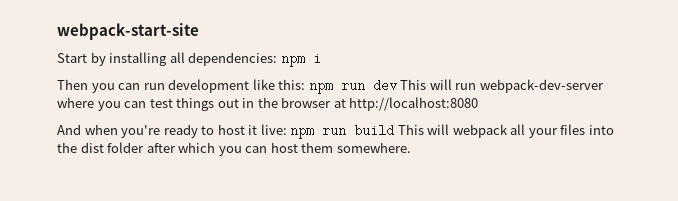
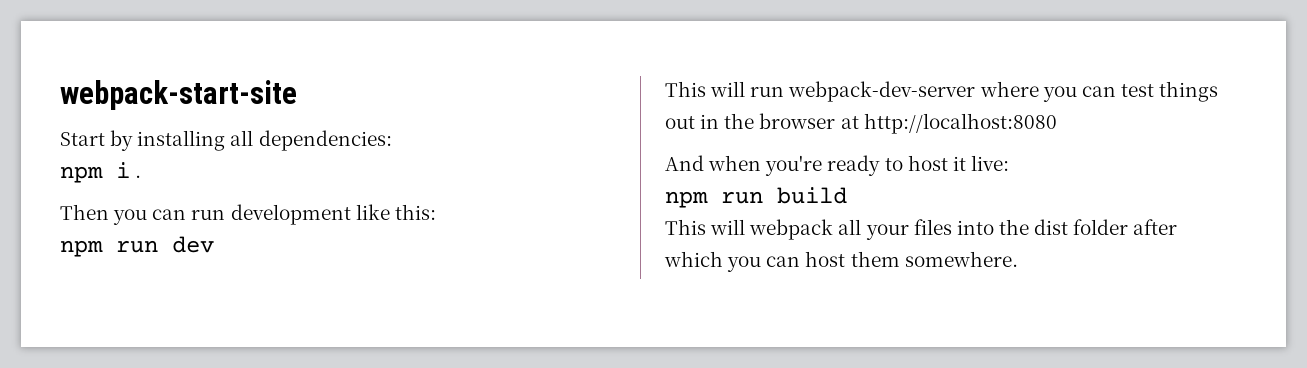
(278, 59) none -> (392, 140) //
(321, 58) none -> [135,175,142,178] .
(306, 84) none -> (436, 212) //
(397, 85) none -> (214, 244) //
(287, 129) none -> (1009, 163) //
(395, 130) none -> (847, 195) //

